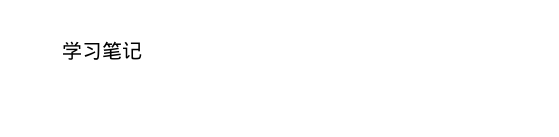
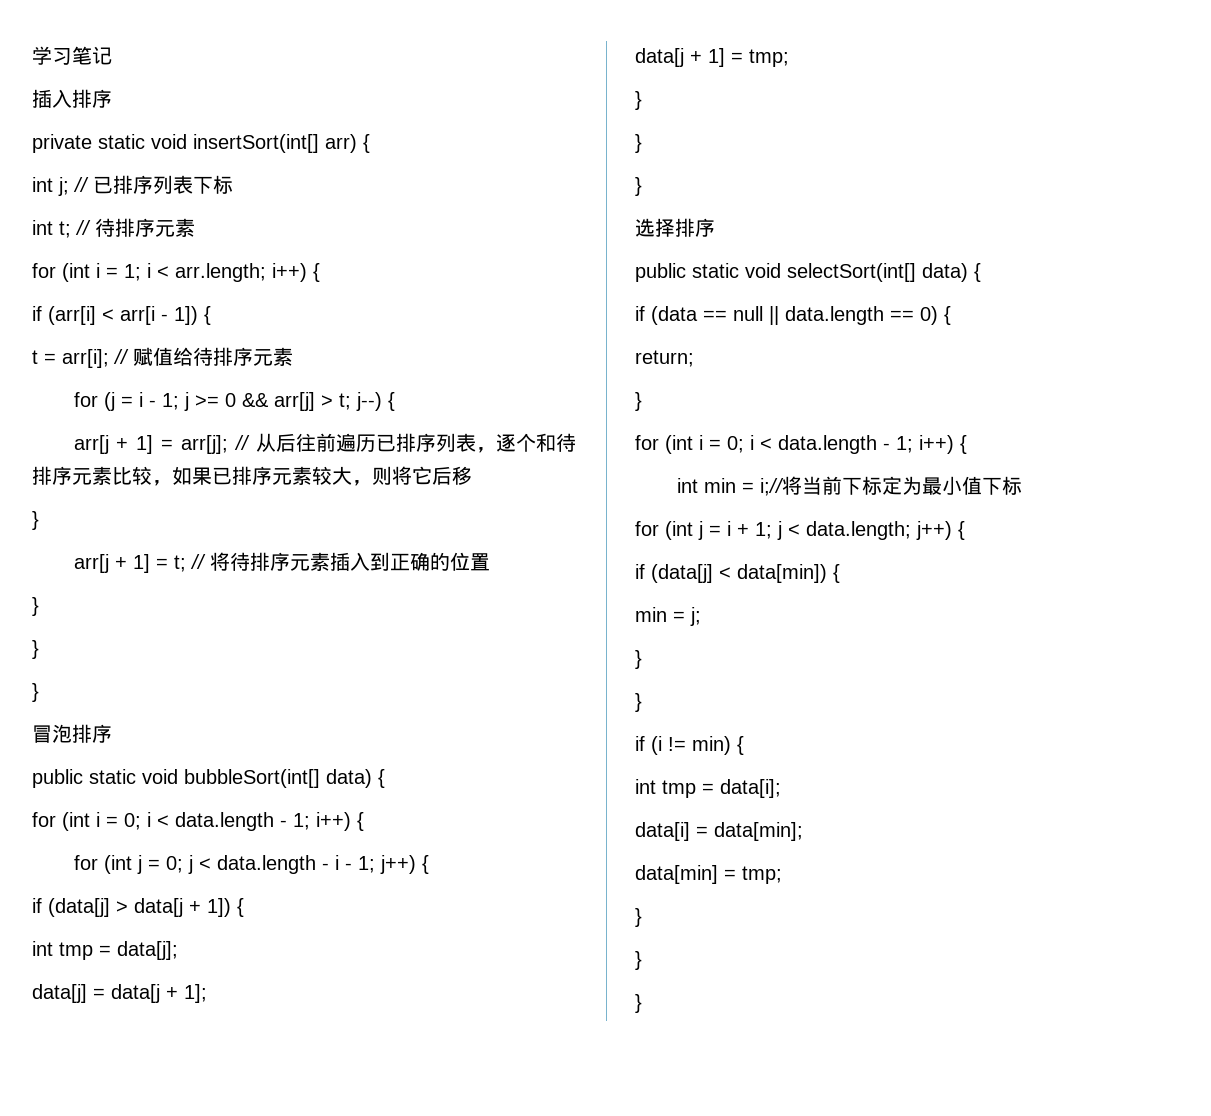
(142, 50) none -> [32,89,112,108] [32,134,370,153] [32,175,233,196] [32,218,195,238] [32,263,320,282] [32,306,211,325] [32,347,293,368] [73,392,395,411] [73,433,576,454] [32,466,472,486] [32,511,39,530] [73,552,490,573] [32,597,39,616] [32,640,39,659] [32,683,39,702] [32,724,112,743] [32,769,385,788] [32,812,364,831] [73,855,429,874] [32,898,244,917] [32,941,178,960] [32,984,207,1003] [635,48,789,67] [635,91,642,110] [635,134,642,153] [635,177,642,196] [635,218,715,237] [635,263,981,282] [635,306,951,325] [635,350,694,367] [635,392,642,411] [635,435,967,454] [676,476,1022,496] [635,521,965,540] [635,564,840,583] [635,607,701,626] [635,650,642,669] [635,693,642,712] [635,736,744,755] [635,779,781,798] [635,822,803,841] [635,865,782,884] [635,908,642,927] [635,951,642,970] [635,994,642,1013] // 插入排序 // private static void insertSort(int[] arr) { // int j; // 已排序列表下标 // int t; // 待排序元素 // for (int i = 1; i < arr.length; i++) { // if (arr[i] < arr[i - 1]) { // t = arr[i]; // 赋值给待排序元素 // for (j = i - 1; j >= 0 && arr[j] > t; j--) { // arr[j + 1] = arr[j]; // 从后往前遍历已排序列表，逐个和待排序元素比较，如果已排序元素较大，则将它后移 // } // arr[j + 1] = t; // 将待排序元素插入到正确的位置 // } // } // } // 冒泡排序 // public static void bubbleSort(int[] data) { // for (int i = 0; i < data.length - 1; i++) { // for (int j = 0; j < data.length - i - 1; j++) { // if (data[j] > data[j + 1]) { // int tmp = data[j]; // data[j] = data[j + 1]; // data[j + 1] = tmp; // } // } // } // 选择排序 // public static void selectSort(int[] data) { // if (data == null || data.length == 0) { // return; // } // for (int i = 0; i < data.length - 1; i++) { // int min = i;//将当前下标定为最小值下标 // for (int j = i + 1; j < data.length; j++) { // if (data[j] < data[min]) { // min = j; // } // } // if (i != min) { // int tmp = data[i]; // data[i] = data[min]; // data[min] = tmp; // } // } // }

